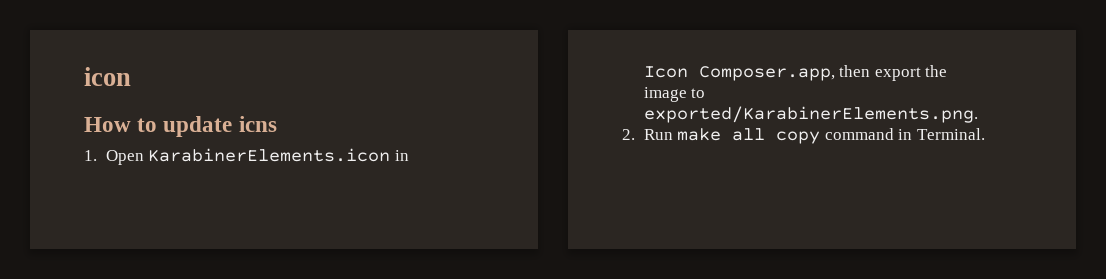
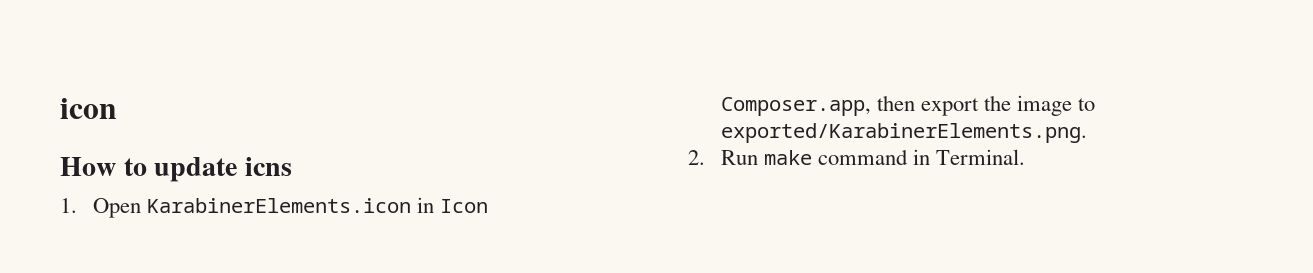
[732,128,821,144] all copy -> (812, 157) none

